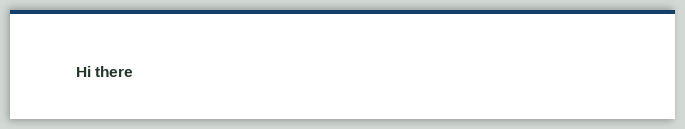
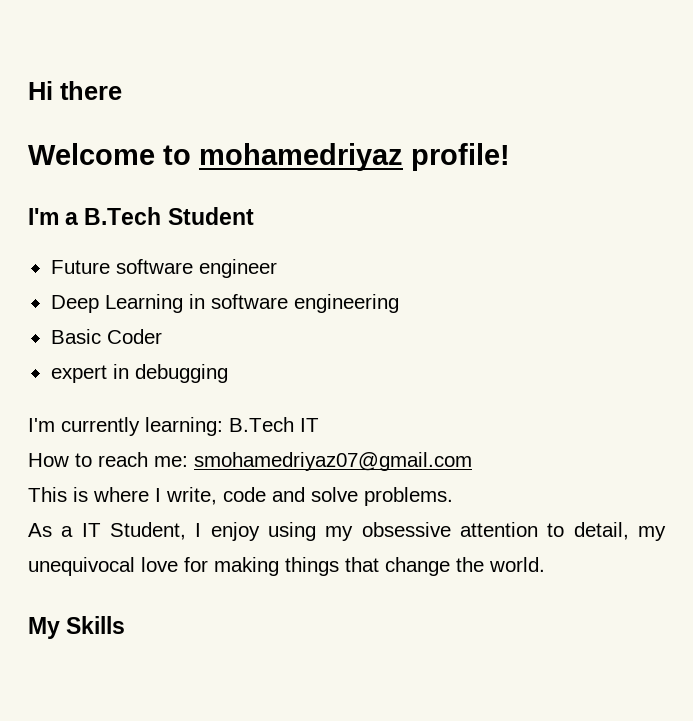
(134, 71) none -> [28,143,510,171] [28,207,254,225] [50,259,277,278] [50,294,399,313] [50,329,162,344] [50,364,228,383] [28,417,319,436] [28,452,472,471] [28,487,453,506] [28,522,666,541] [28,557,545,576] [28,616,126,639] // Welcome to mohamedriyaz profile! // I'm a B.Tech Student // Future software engineer // Deep Learning in software engineering // Basic Coder // expert in debugging // I'm currently learning: B.Tech IT // How to reach me: smohamedriyaz07@gmail.com // This is where I write, code and solve problems. // As a IT Student, I enjoy using my obsessive attention to detail, my unequivocal love for making things that change the world. // My Skills

